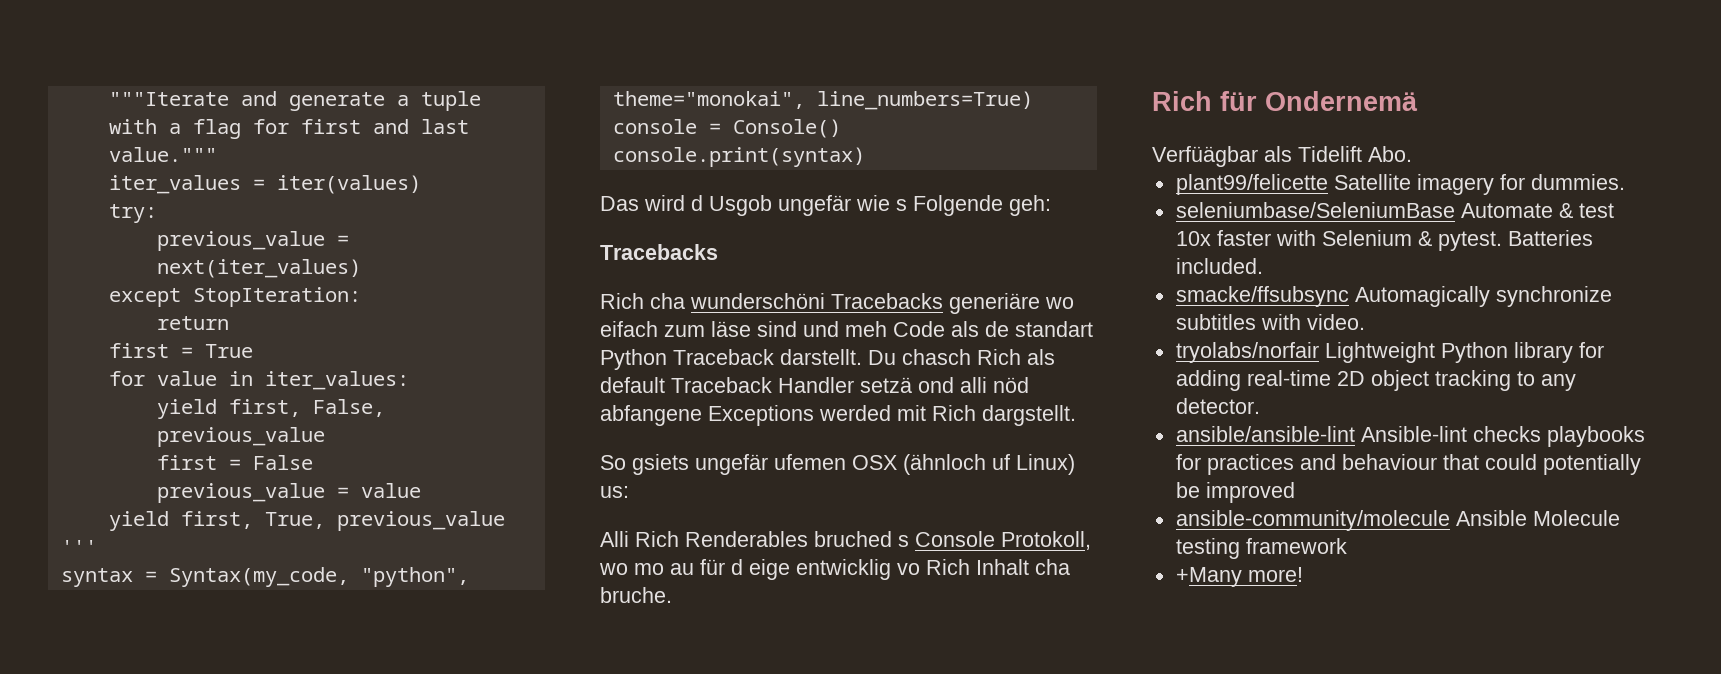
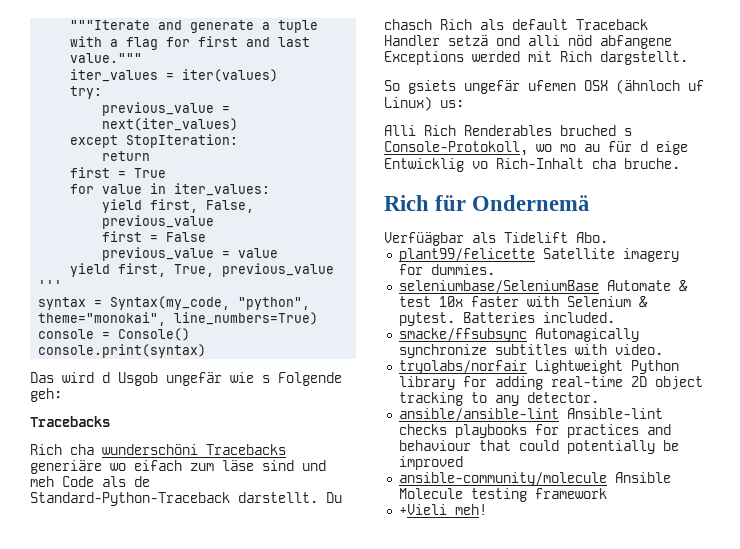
[1015,321,1093,337] [600,349,774,370] standart Python Traceback -> [30,492,230,506] Standard-Python-Traceback
[915,531,1091,550] Console Protokoll, -> [384,141,528,156] Console-Protokoll,
[796,559,1029,580] entwicklig vo Rich Inhalt -> [384,158,584,172] Entwicklig vo Rich-Inhalt
[1175,567,1303,587] +Many more! -> [398,504,487,515] +Vieli meh!

